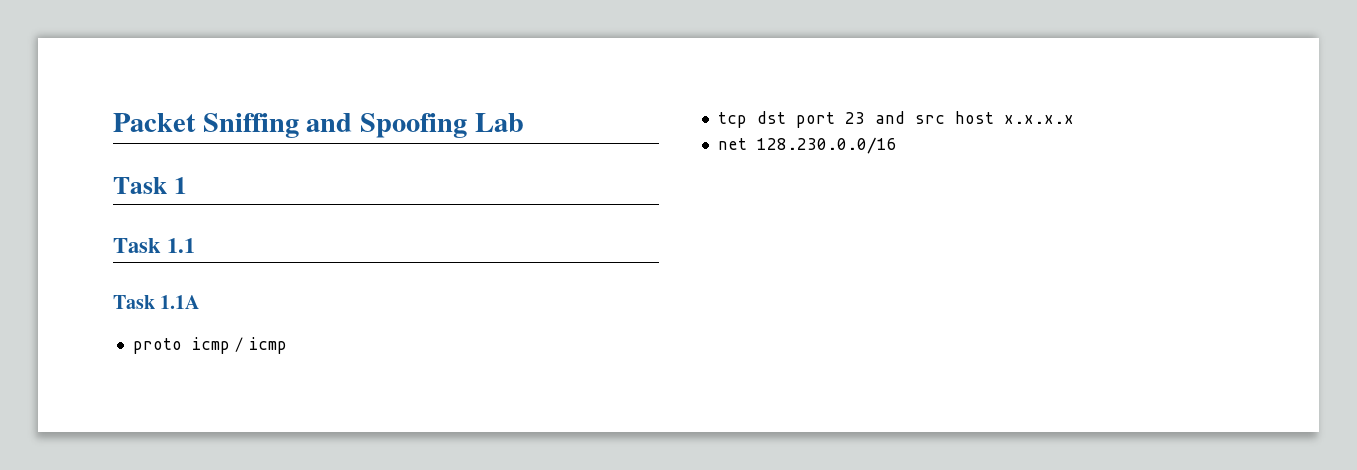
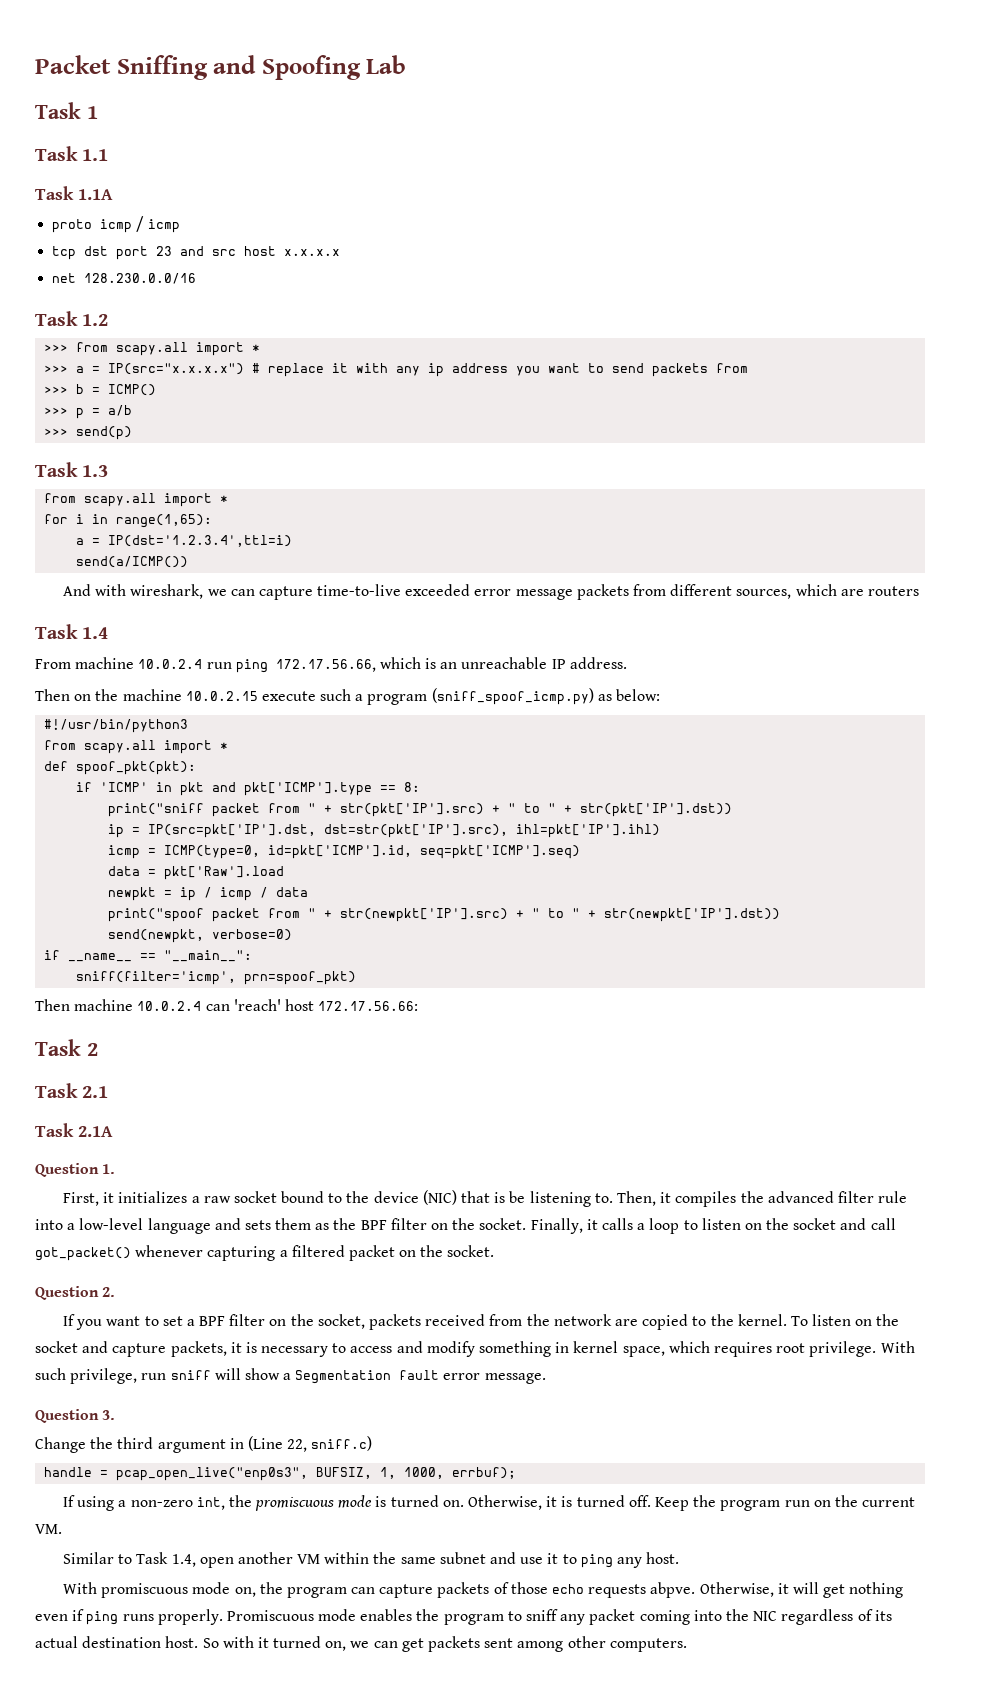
(897, 145) none -> [35,311,109,326] [44,342,261,356] [44,363,749,377] [44,384,157,396] [44,405,133,419] [44,426,133,440] [35,462,109,477] [44,493,229,507] [44,514,213,528] [76,535,293,547] [76,556,189,568] [62,584,919,600] [35,624,109,639] [35,657,627,673] [35,688,661,705] [44,719,189,733] [44,740,229,754] [44,761,197,775] [76,782,421,796] [108,803,733,817] [108,824,661,838] [108,845,581,859] [108,866,285,880] [108,887,309,901] [108,908,781,922] [108,929,293,943] [44,950,253,962] [76,971,357,985] [35,999,419,1011] [35,1039,98,1056] [35,1083,109,1098] [35,1123,113,1137] [35,1163,116,1177] [62,1190,908,1207] [35,1218,896,1234] [35,1245,495,1261] [35,1286,116,1300] [62,1314,900,1330] [35,1341,915,1357] [35,1368,546,1384] [35,1409,116,1423] [35,1436,373,1453] [44,1467,517,1481] [62,1495,916,1511] [35,1524,62,1534] [62,1552,680,1568] [62,1582,904,1598] [35,1609,892,1625] [35,1636,687,1652] // Task 1.2 // >>> from scapy.all import * // >>> a = IP(src="x.x.x.x") # replace it with any ip address you want to send packets from // >>> b = ICMP() // >>> p = a/b // >>> send(p) // Task 1.3 // from scapy.all import * // for i in range(1,65): // a = IP(dst='1.2.3.4',ttl=i) // send(a/ICMP()) // And with wireshark, we can capture time-to-live exceeded error message packets from different sources, which are routers // Task 1.4 // From machine 10.0.2.4 run ping 172.17.56.66, which is an unreachable IP address. // Then on the machine 10.0.2.15 execute such a program (sniff_spoof_icmp.py) as below: // #!/usr/bin/python3 // from scapy.all import * // def spoof_pkt(pkt): // if 'ICMP' in pkt and pkt['ICMP'].type == 8: // print("sniff packet from " + str(pkt['IP'].src) + " to " + str(pkt['IP'].dst)) // ip = IP(src=pkt['IP'].dst, dst=str(pkt['IP'].src), ihl=pkt['IP'].ihl) // icmp = ICMP(type=0, id=pkt['ICMP'].id, seq=pkt['ICMP'].seq) // data = pkt['Raw'].load // newpkt = ip / icmp / data // print("spoof packet from " + str(newpkt['IP'].src) + " to " + str(newpkt['IP'].dst)) // send(newpkt, verbose=0) // if __name__ == "__main__": // sniff(filter='icmp', prn=spoof_pkt) // Then machine 10.0.2.4 can 'reach' host 172.17.56.66: // Task 2 // Task 2.1 // Task 2.1A // Question 1. // First, it initializes a raw socket bound to the device (NIC) that is be listening to. Then, it compiles the advanced filter rule into a low-level language and sets them as the BPF filter on the socket. Finally, it calls a loop to listen on the socket and call got_packet() whenever capturing a filtered packet on the socket. // Question 2. // If you want to set a BPF filter on the socket, packets received from the network are copied to the kernel. To listen on the socket and capture packets, it is necessary to access and modify something in kernel space, which requires root privilege. With such privilege, run sniff will show a Segmentation fault error message. // Question 3. // Change the third argument in (Line 22, sniff.c) // handle = pcap_open_live("enp0s3", BUFSIZ, 1, 1000, errbuf); // If using a non-zero int, the promiscuous mode is turned on. Otherwise, it is turned off. Keep the program run on the current VM. // Similar to Task 1.4, open another VM within the same subnet and use it to ping any host. // With promiscuous mode on, the program can capture packets of those echo requests abpve. Otherwise, it will get nothing even if ping runs properly. Promiscuous mode enables the program to sniff any packet coming into the NIC regardless of its actual destination host. So with it turned on, we can get packets sent among other computers.

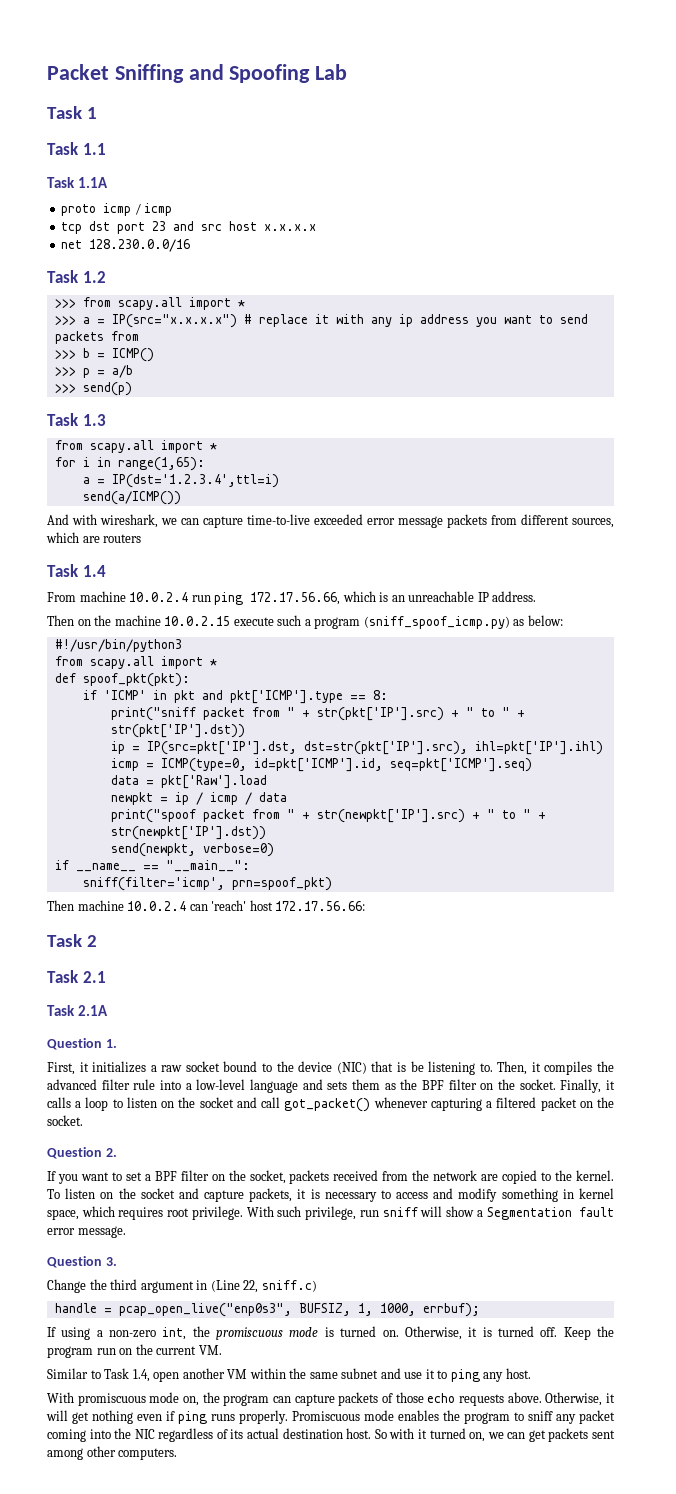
[650,1582,696,1598] abpve. -> [507,1392,542,1403] above.

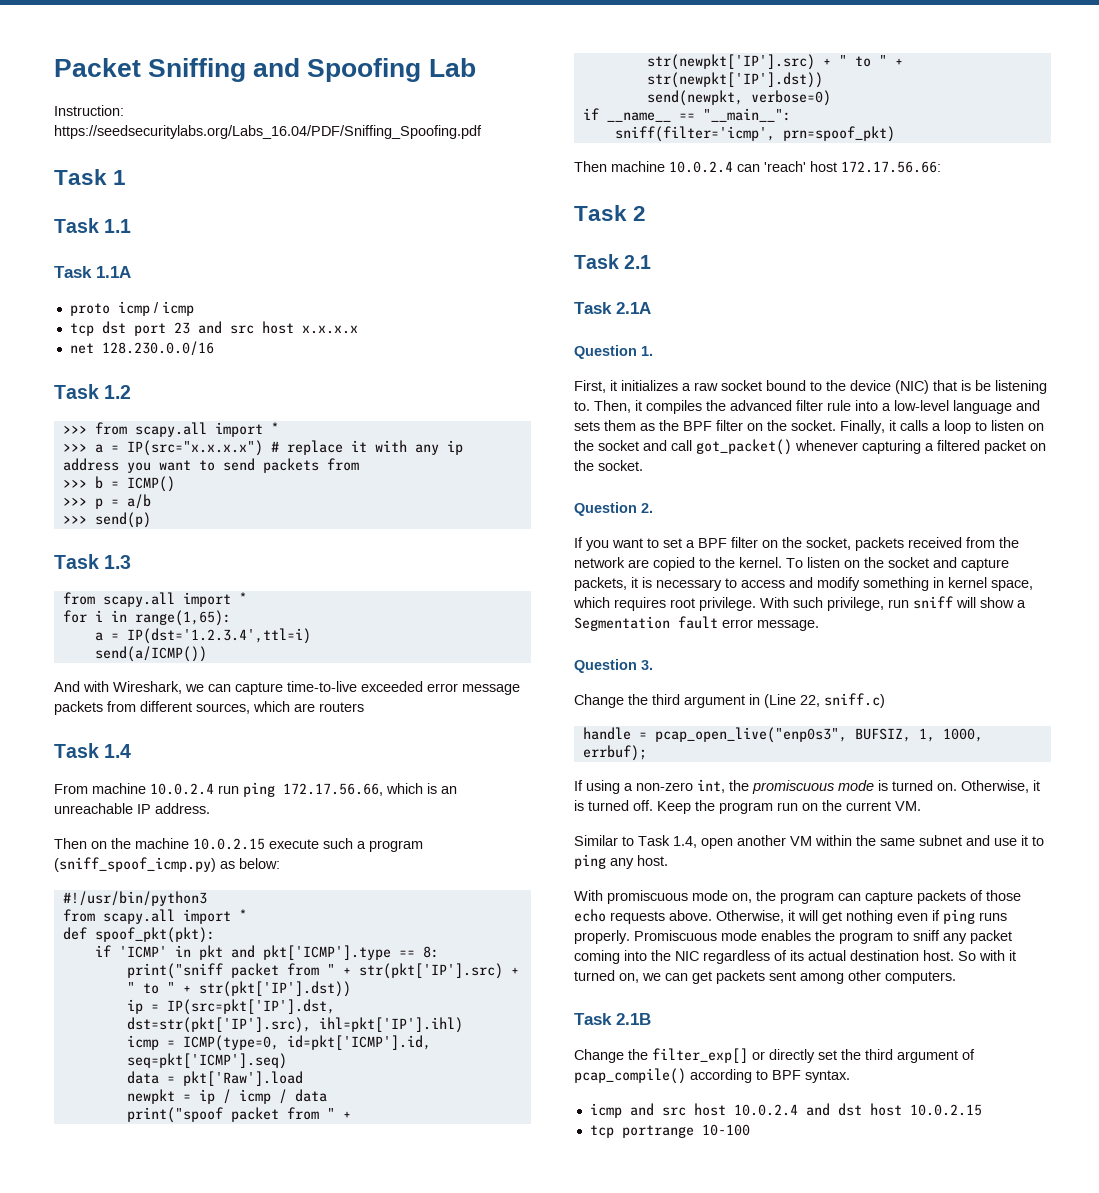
(348, 72) none -> [54,105,124,116] [54,125,482,139] // Instruction: https://seedsecuritylabs.org/Labs_16.04/PDF/Sniffing_Spoofing.pdf
[100,514,158,528] wireshark, -> [113,681,182,694] Wireshark,
(178, 1454) none -> [574,1013,651,1025] [574,1048,975,1063] [574,1068,850,1084] [589,1103,982,1118] [589,1124,750,1138] // Task 2.1B // Change the filter_exp[] or directly set the third argument of pcap_compile() according to BPF syntax. // icmp and src host 10.0.2.4 and dst host 10.0.2.15 // tcp portrange 10-100

